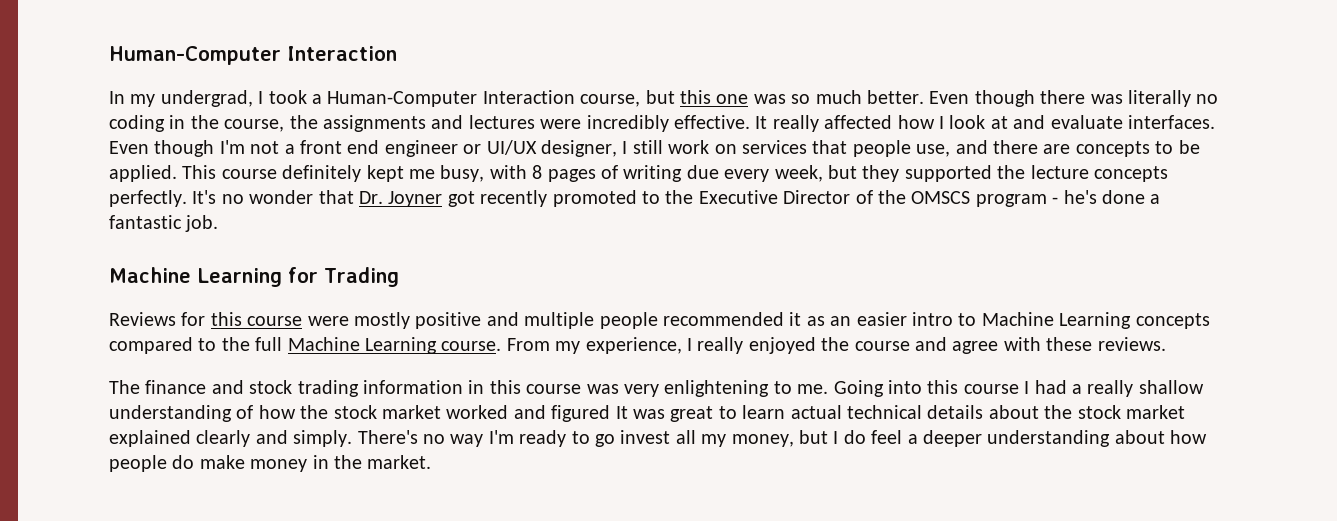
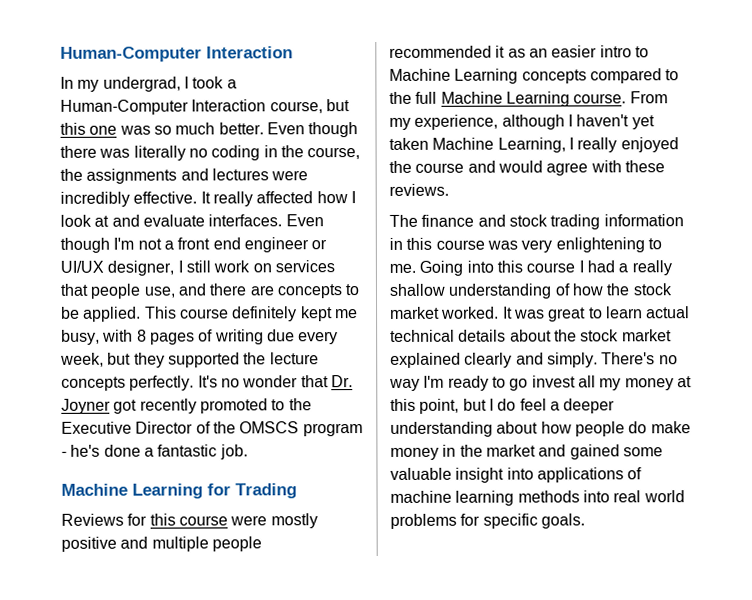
(682, 345) none -> [501,114,655,130] [389,137,566,153] although I haven't yet taken Machine Learning,
(947, 344) none -> [497,160,543,173] would
[446,405,611,422] worked and figured -> [441,306,500,319] worked.
[731,434,794,447] money, -> [624,376,692,391] [390,398,460,414] money at this point,
[367,455,432,469] market. -> [485,444,663,460] [390,467,643,483] [390,490,685,506] [390,513,585,529] market and gained some valuable insight into applications of machine learning methods into real world problems for specific goals.

